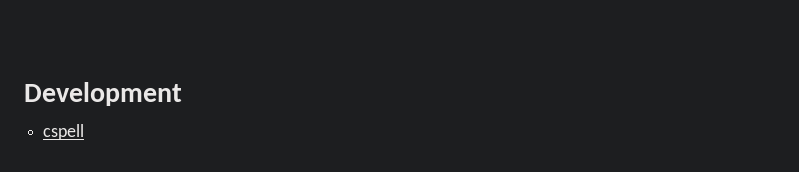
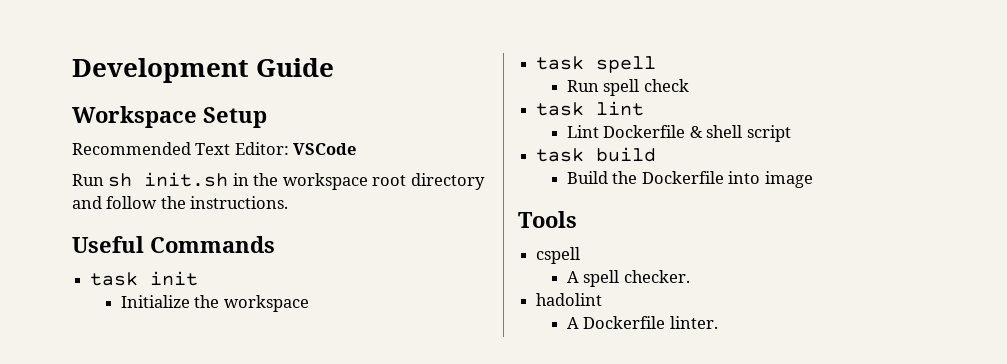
[43,124,85,140] // cspell -> [256,58,335,77] [72,106,267,128] [72,142,357,155] [72,172,485,190] [72,196,289,209] [72,236,275,253] [90,271,199,286] [120,295,309,312] [536,56,657,73] [566,79,689,96] [536,101,645,116] [566,125,791,142] [536,147,657,162] [566,171,813,188] [518,211,577,228] [536,247,581,264] [566,270,690,287] [536,293,603,306] [566,316,718,329] Guide // Workspace Setup // Recommended Text Editor: VSCode // Run sh init.sh in the workspace root directory and follow the instructions. // Useful Commands // task init // Initialize the workspace // task spell // Run spell check // task lint // Lint Dockerfile & shell script // task build // Build the Dockerfile into image // Tools // cspell // A spell checker. // hadolint // A Dockerfile linter.

